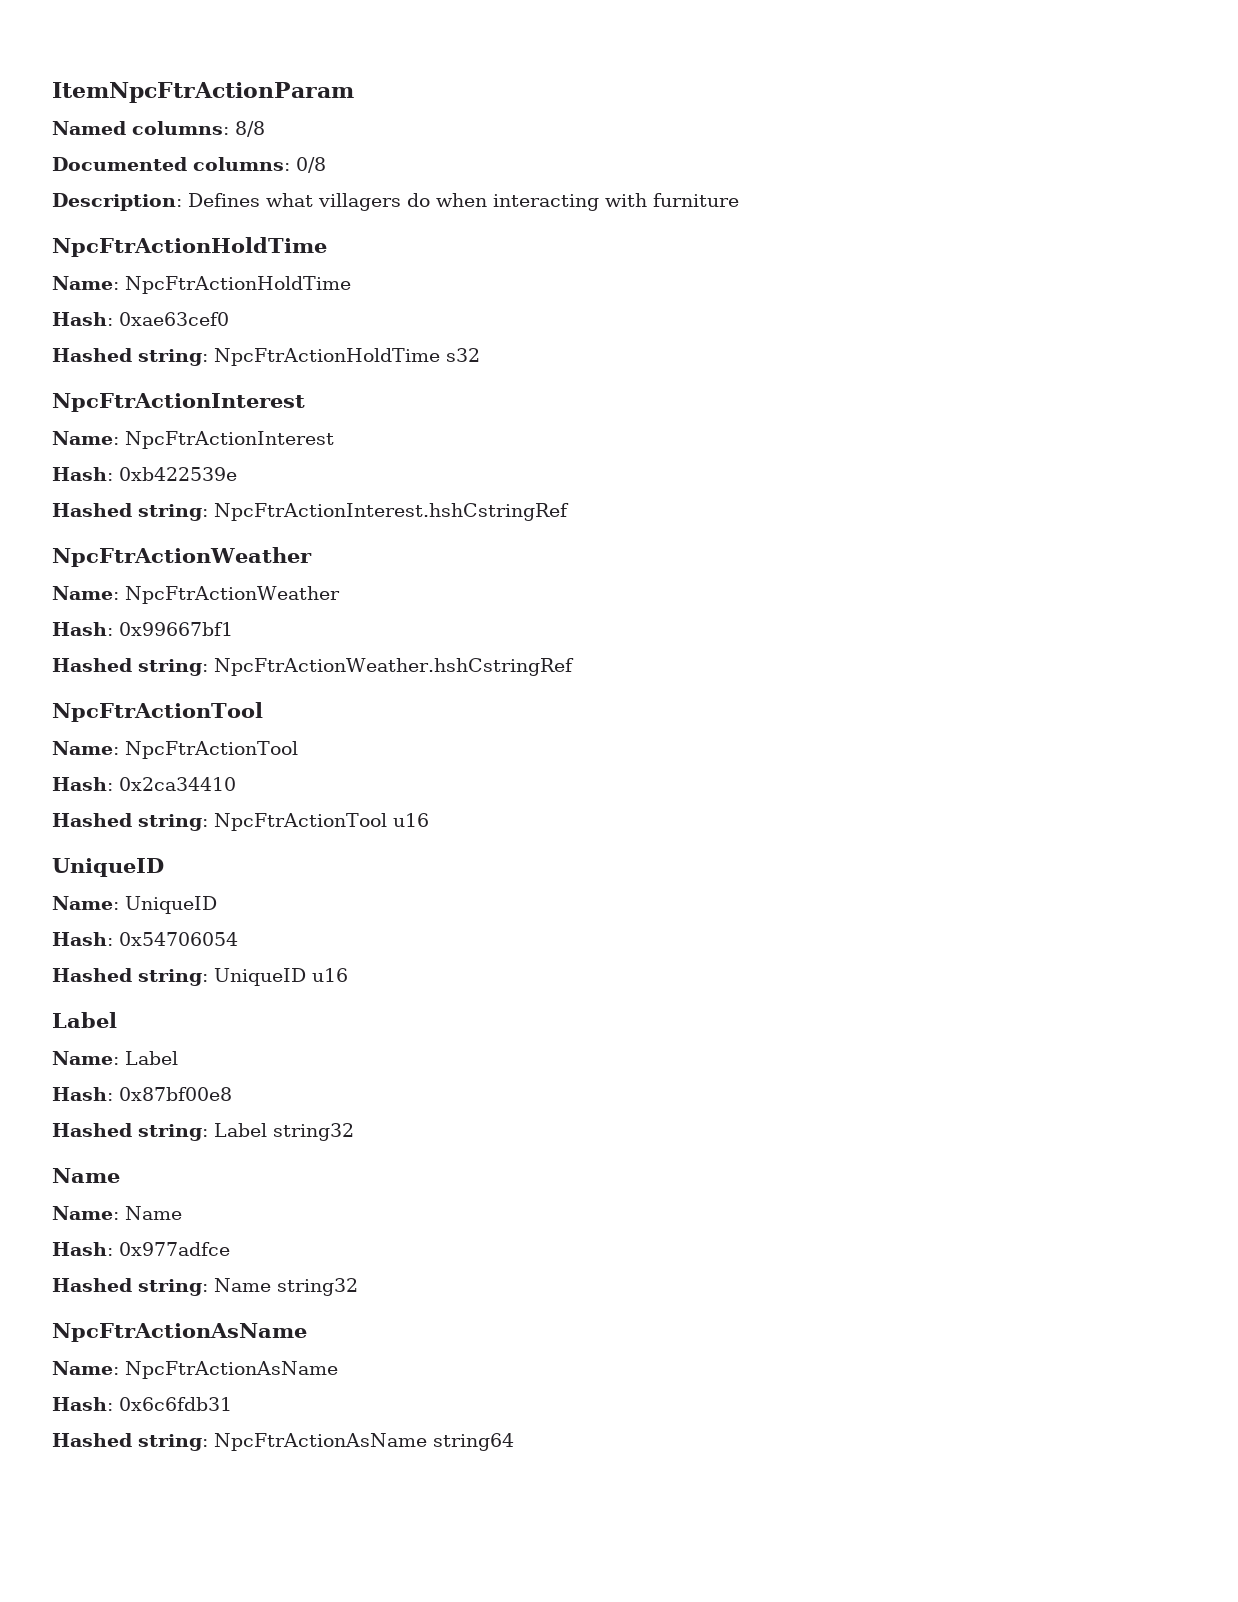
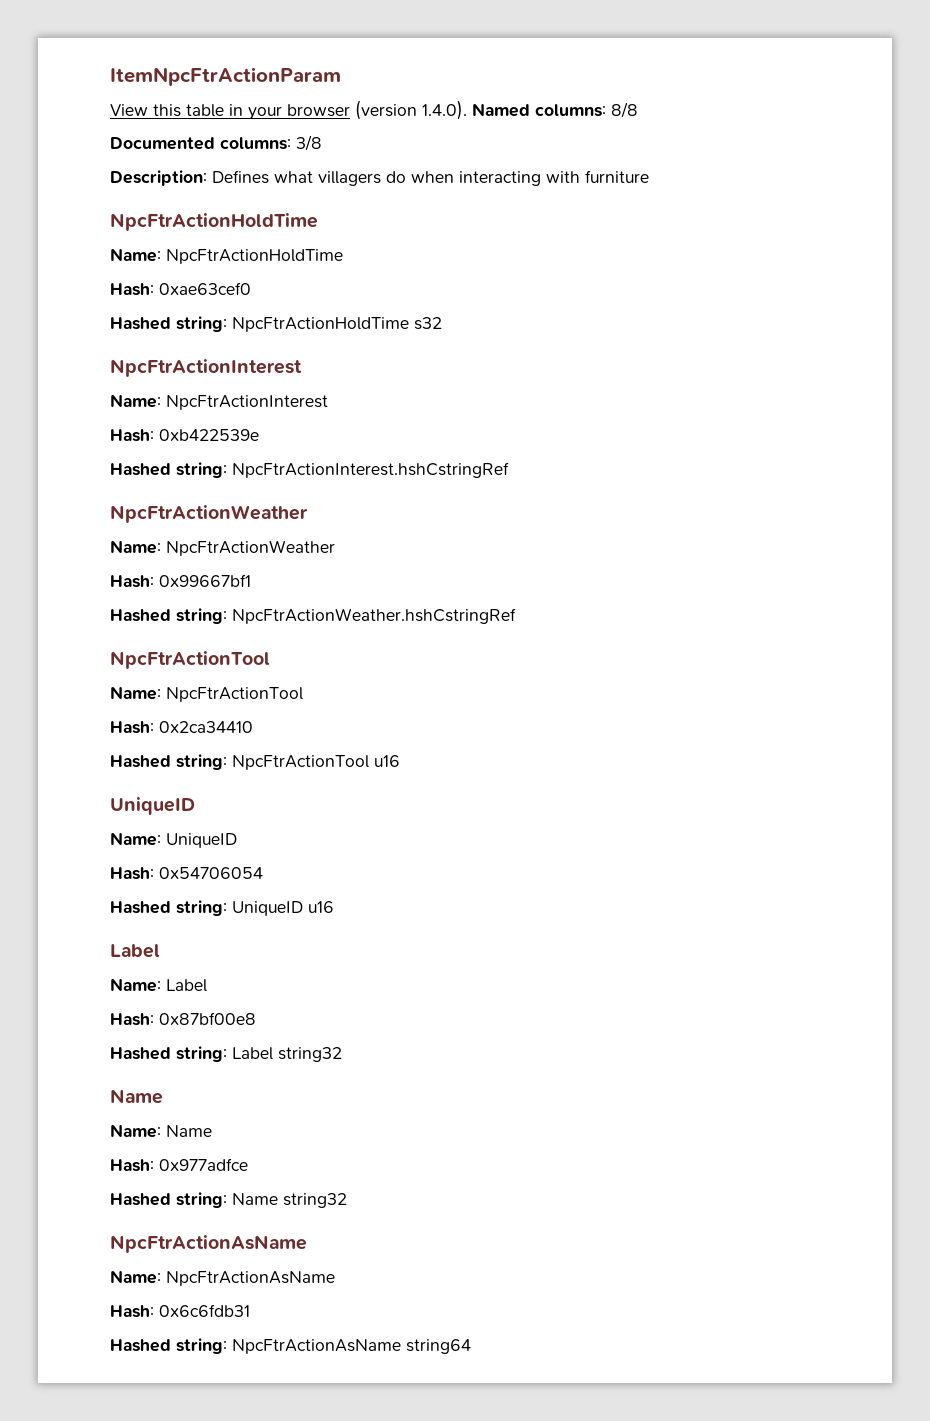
(354, 92) none -> [110,100,467,120] View this table in your browser (version 1.4.0).
[296,157,326,173] 0/8 -> [296,135,322,151] 3/8

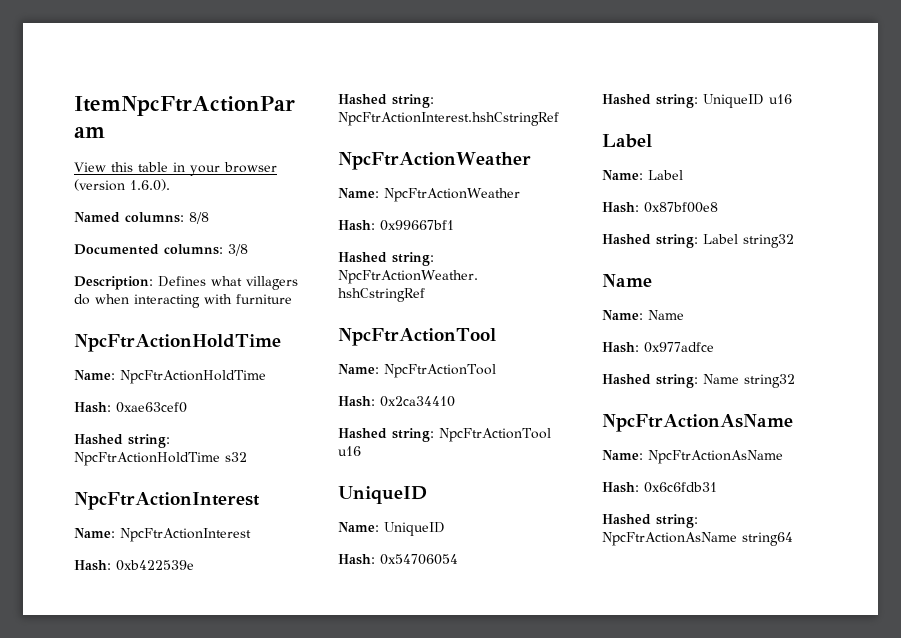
[422,100,467,120] 1.4.0). -> [130,179,170,191] 1.6.0). //

